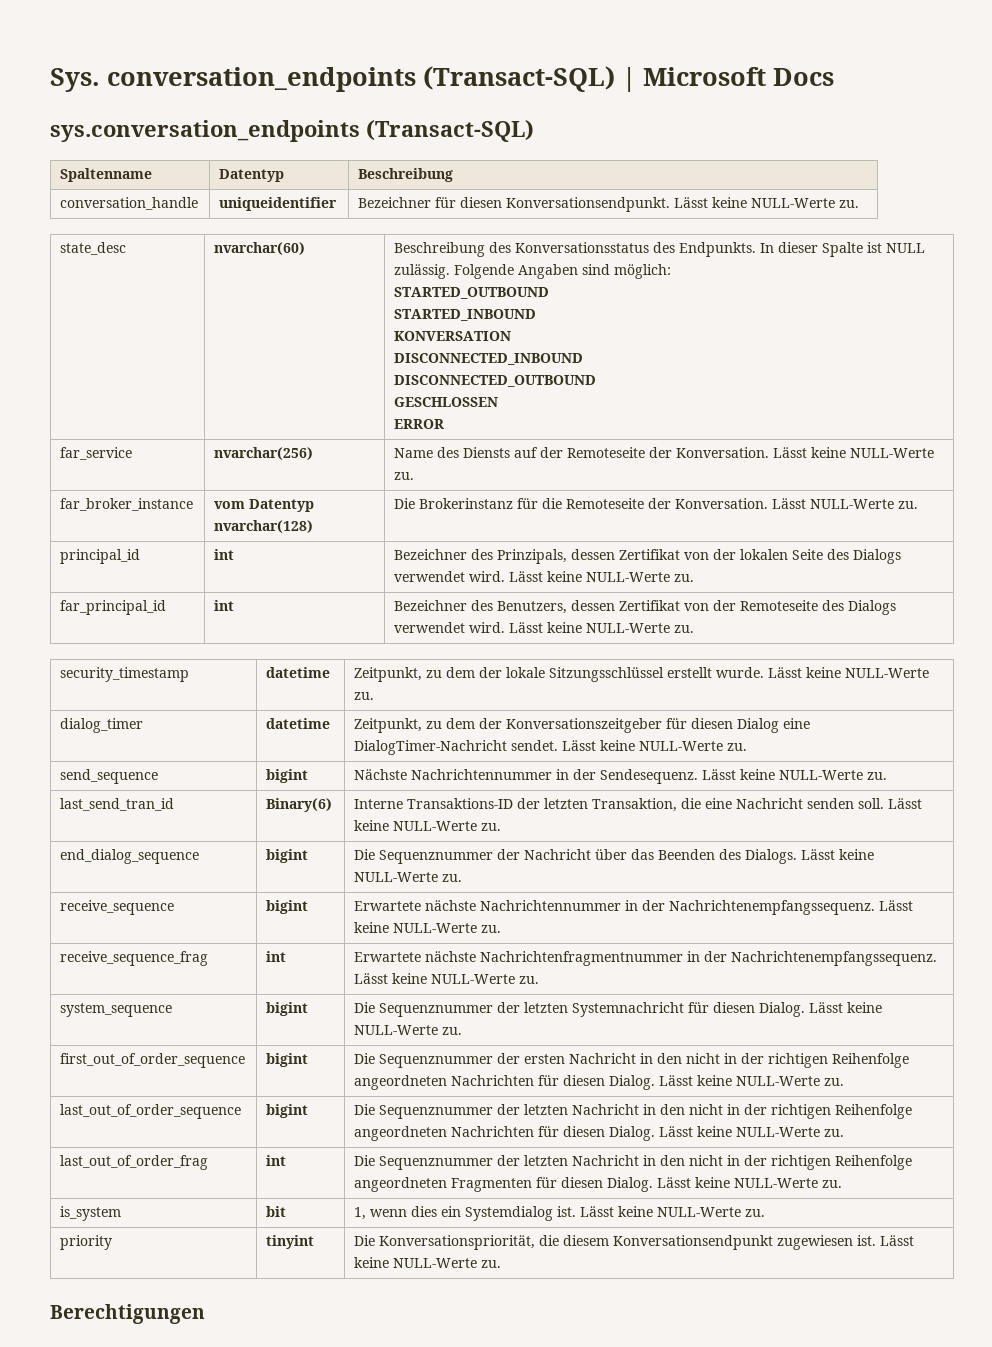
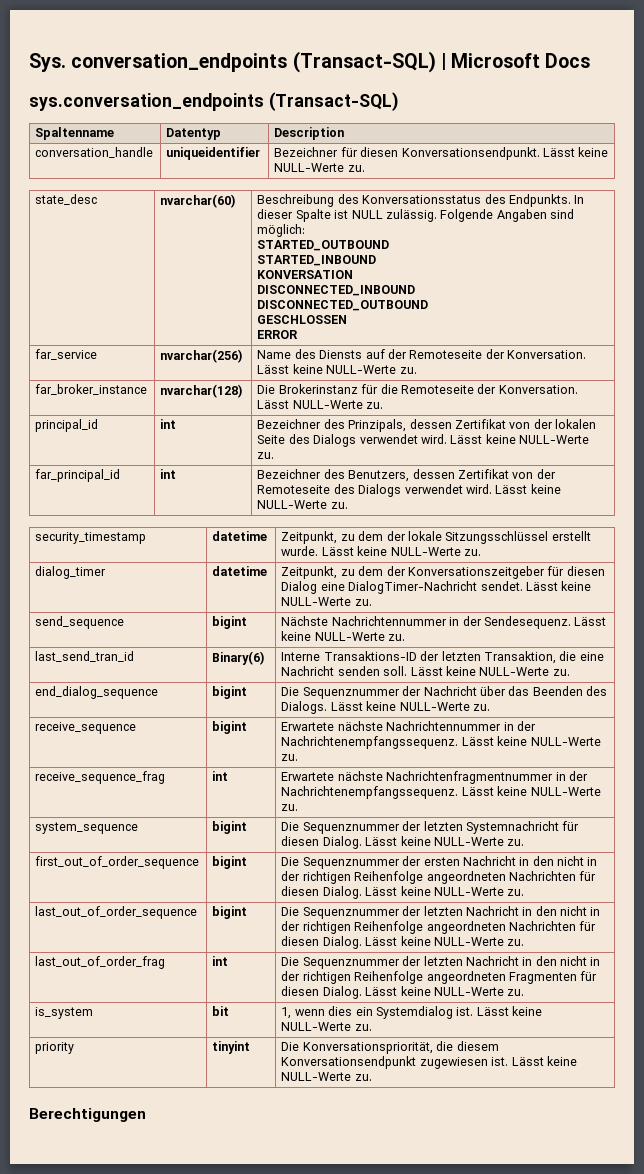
[358,168,454,182] Beschreibung -> [274,127,345,140] Description
[214,499,315,512] vom Datentyp -> (148, 389) none

